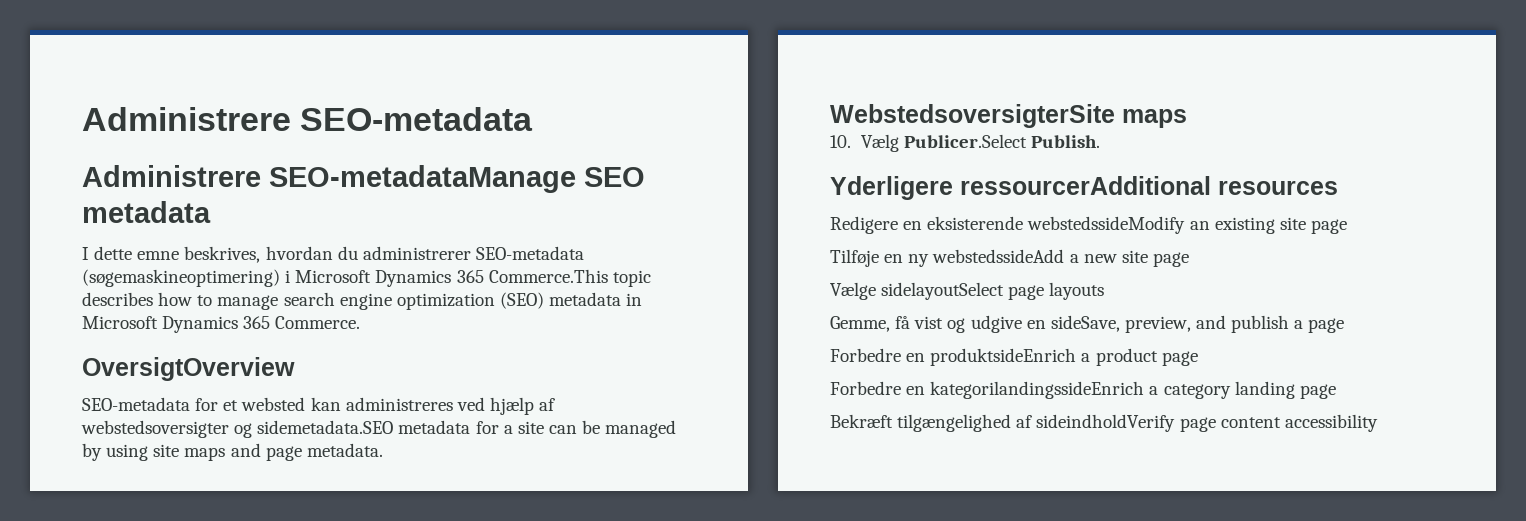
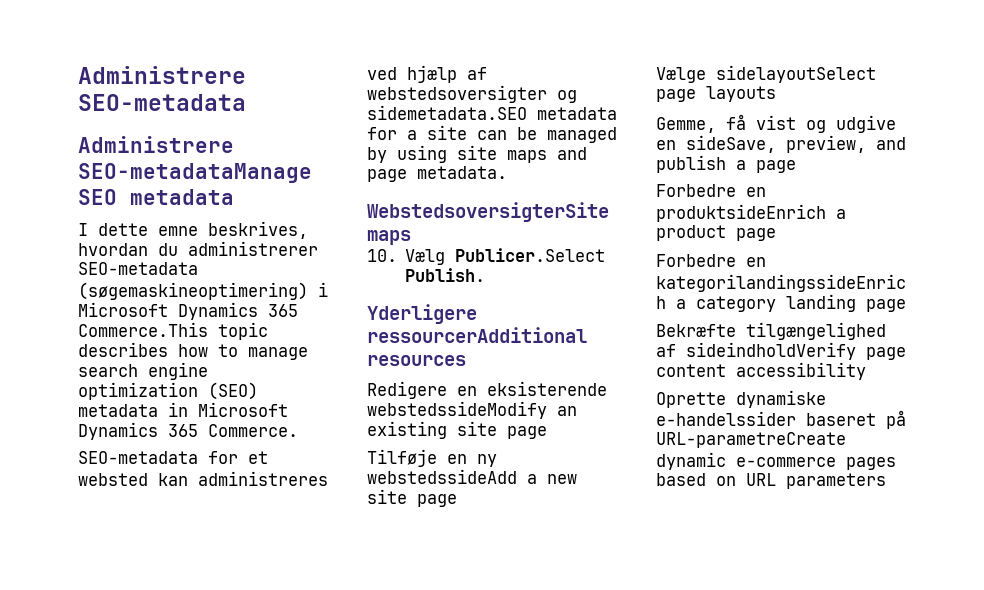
[82,357,295,381] // OversigtOverview -> (298, 430) none
[830,414,893,428] Bekræft -> [656,324,736,337] Bekræfte
(1378, 423) none -> [656,390,826,408] [656,410,906,429] [656,432,846,448] [656,452,896,470] [656,473,886,489] // Oprette dynamiske e-handelssider baseret på URL-parametreCreate dynamic e-commerce pages based on URL parameters

